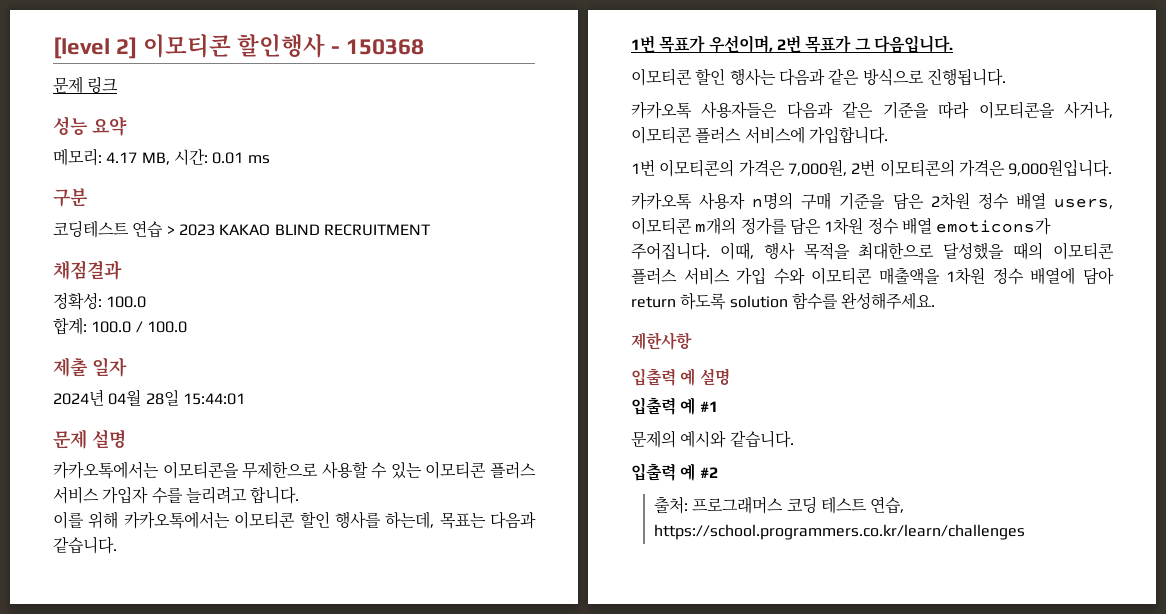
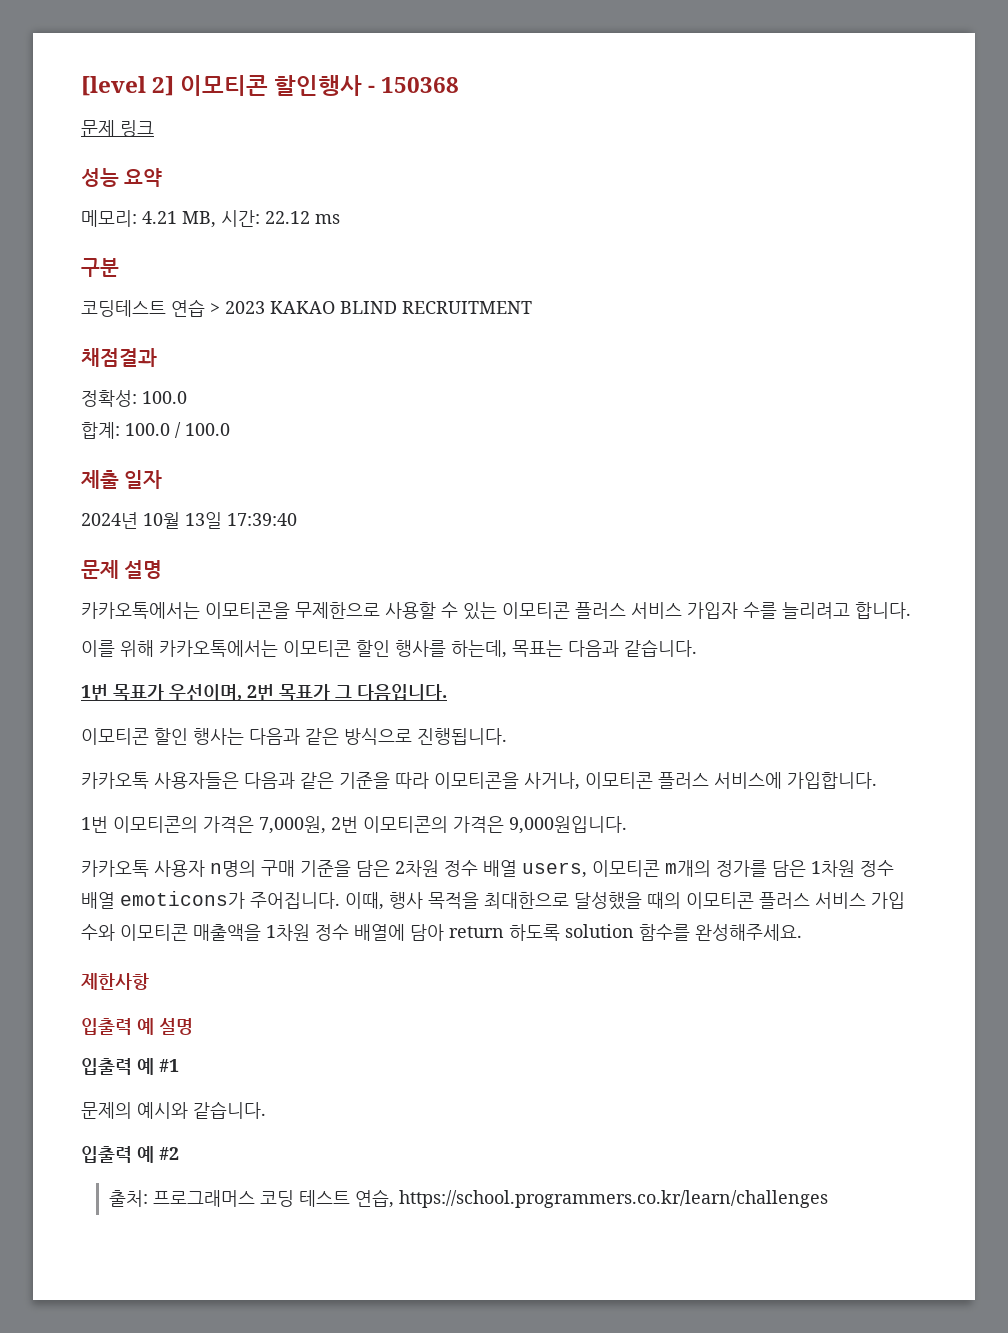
[106,152,138,163] 4.17 -> [142,211,177,224] 4.21
[212,152,244,164] 0.01 -> [265,211,310,224] 22.12
[108,389,245,406] 04월 28일 15:44:01 -> [143,512,297,529] 10월 13일 17:39:40

